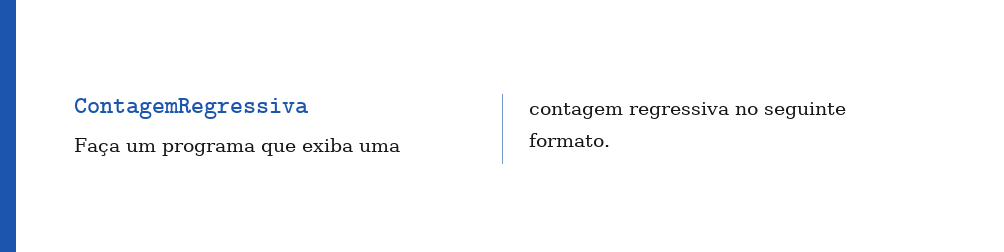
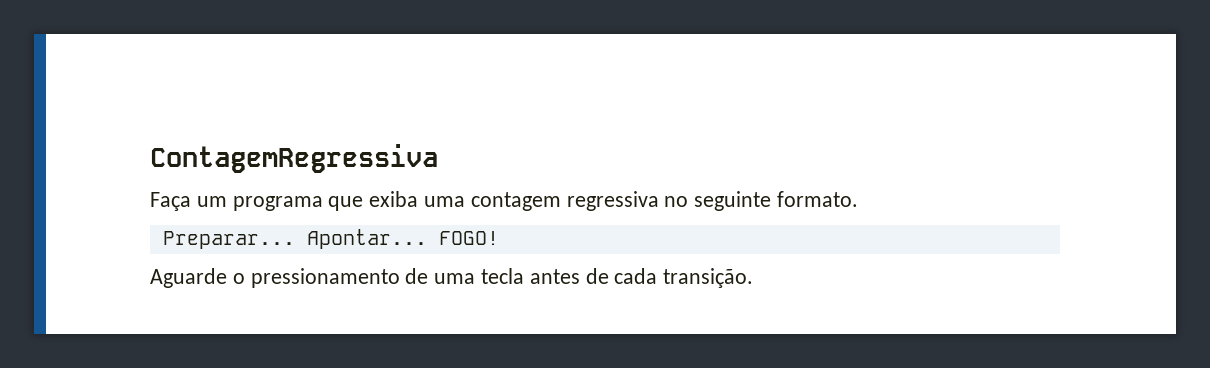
(610, 140) none -> [162,229,499,249] [150,268,754,288] // Preparar... Apontar... FOGO! // Aguarde o pressionamento de uma tecla antes de cada transição.

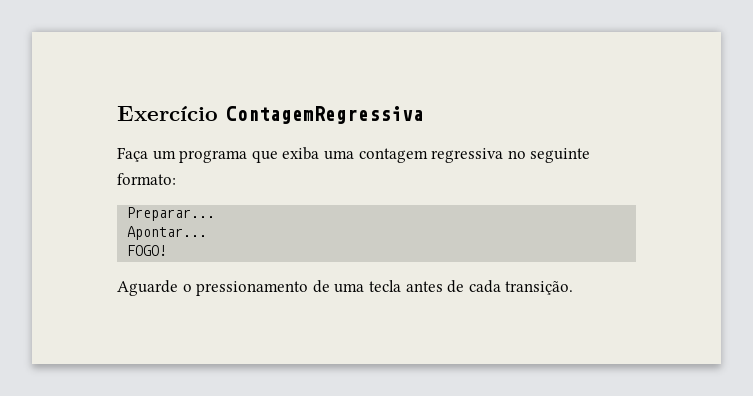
(150, 158) none -> [117,106,218,121] Exercício
[777,191,859,207] formato. -> [117,173,176,185] formato:
(295, 240) none -> (216, 214) //
(427, 239) none -> (208, 233) //

